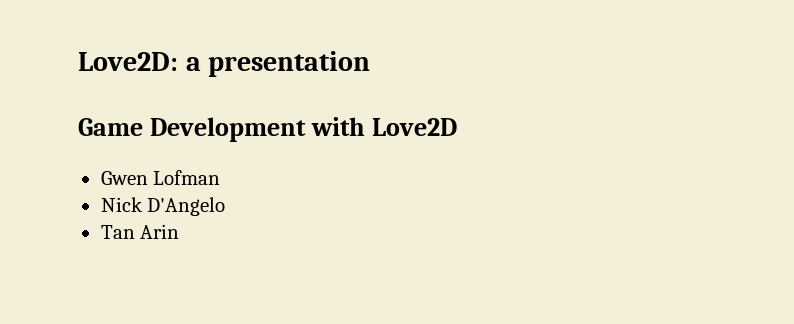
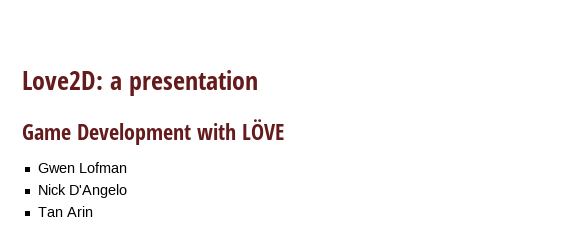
[372,118,458,136] Love2D -> [241,119,284,140] LÖVE

